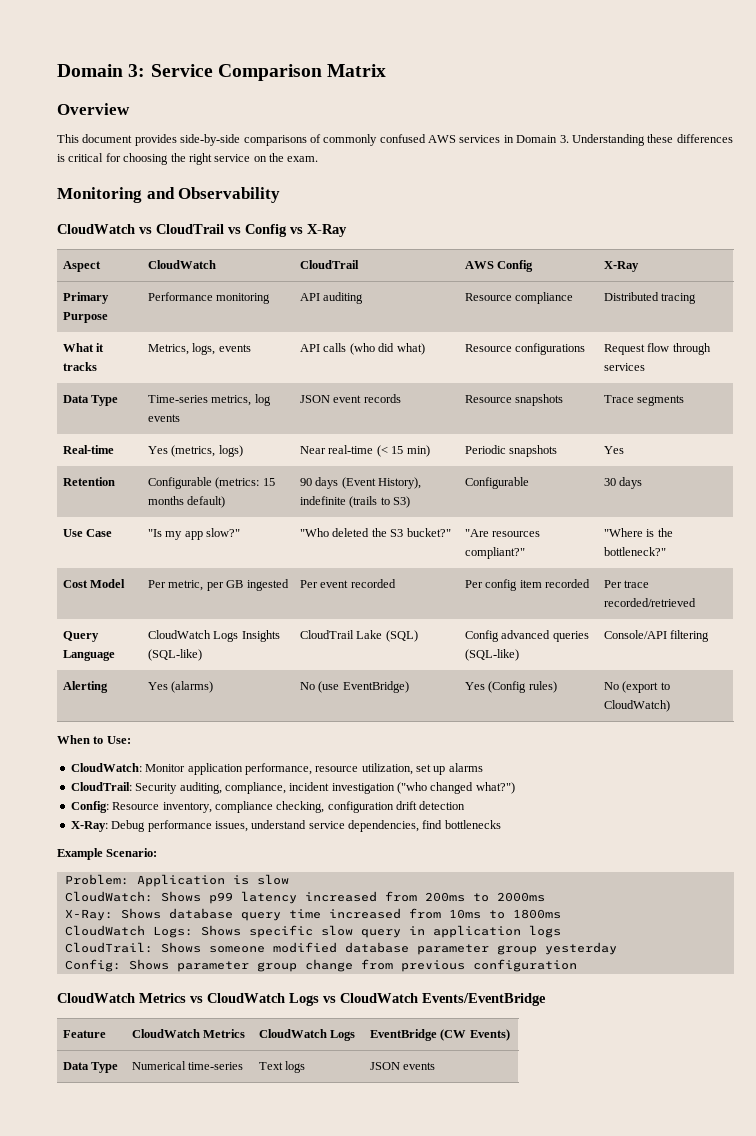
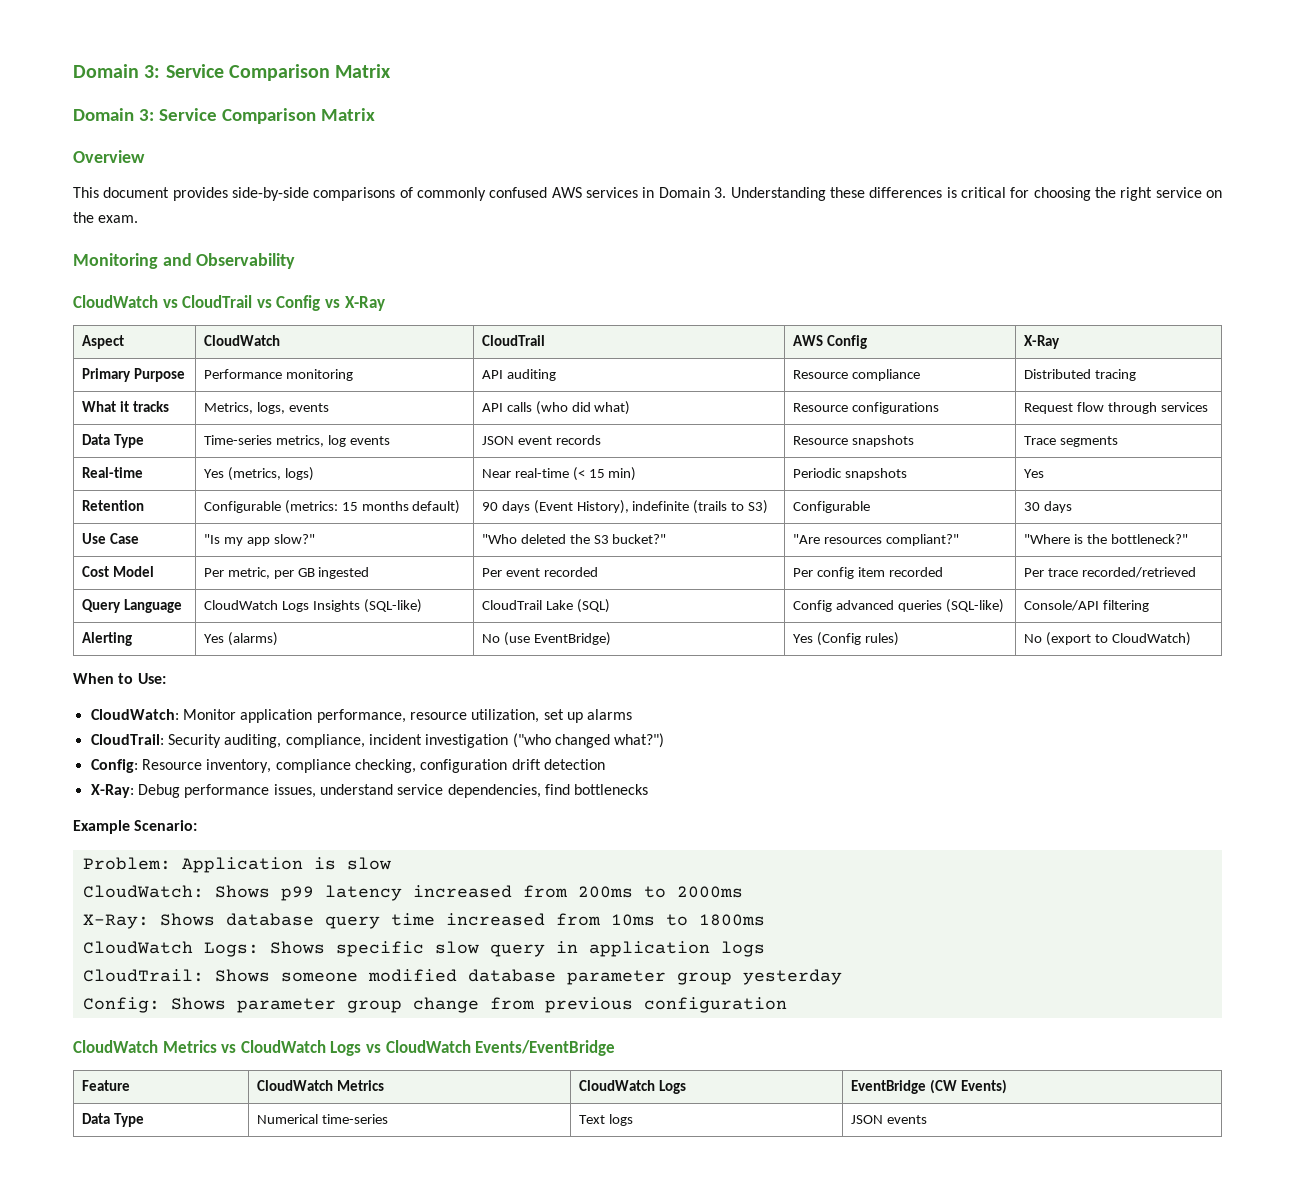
[57,64,387,81] Domain 3: Service Comparison Matrix -> [73,64,392,81] [73,108,375,124] Domain 3: Service Comparison Matrix // Domain 3: Service Comparison Matrix

